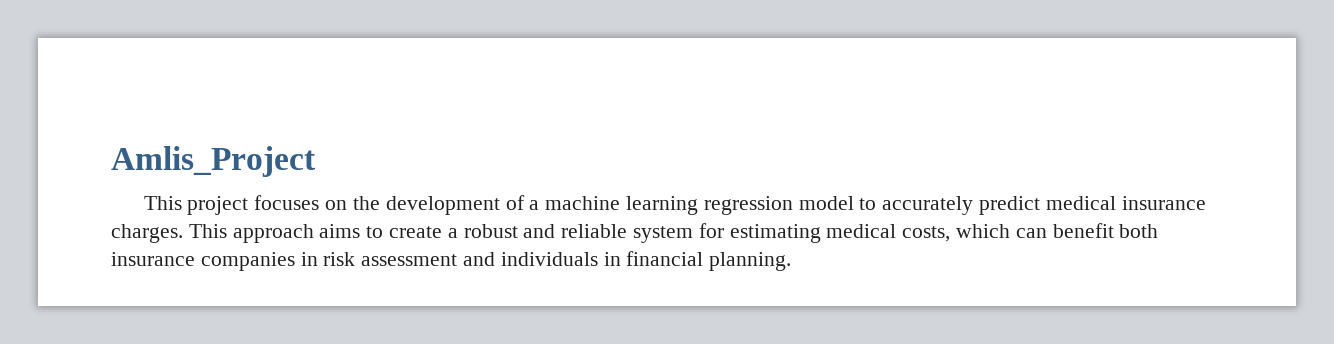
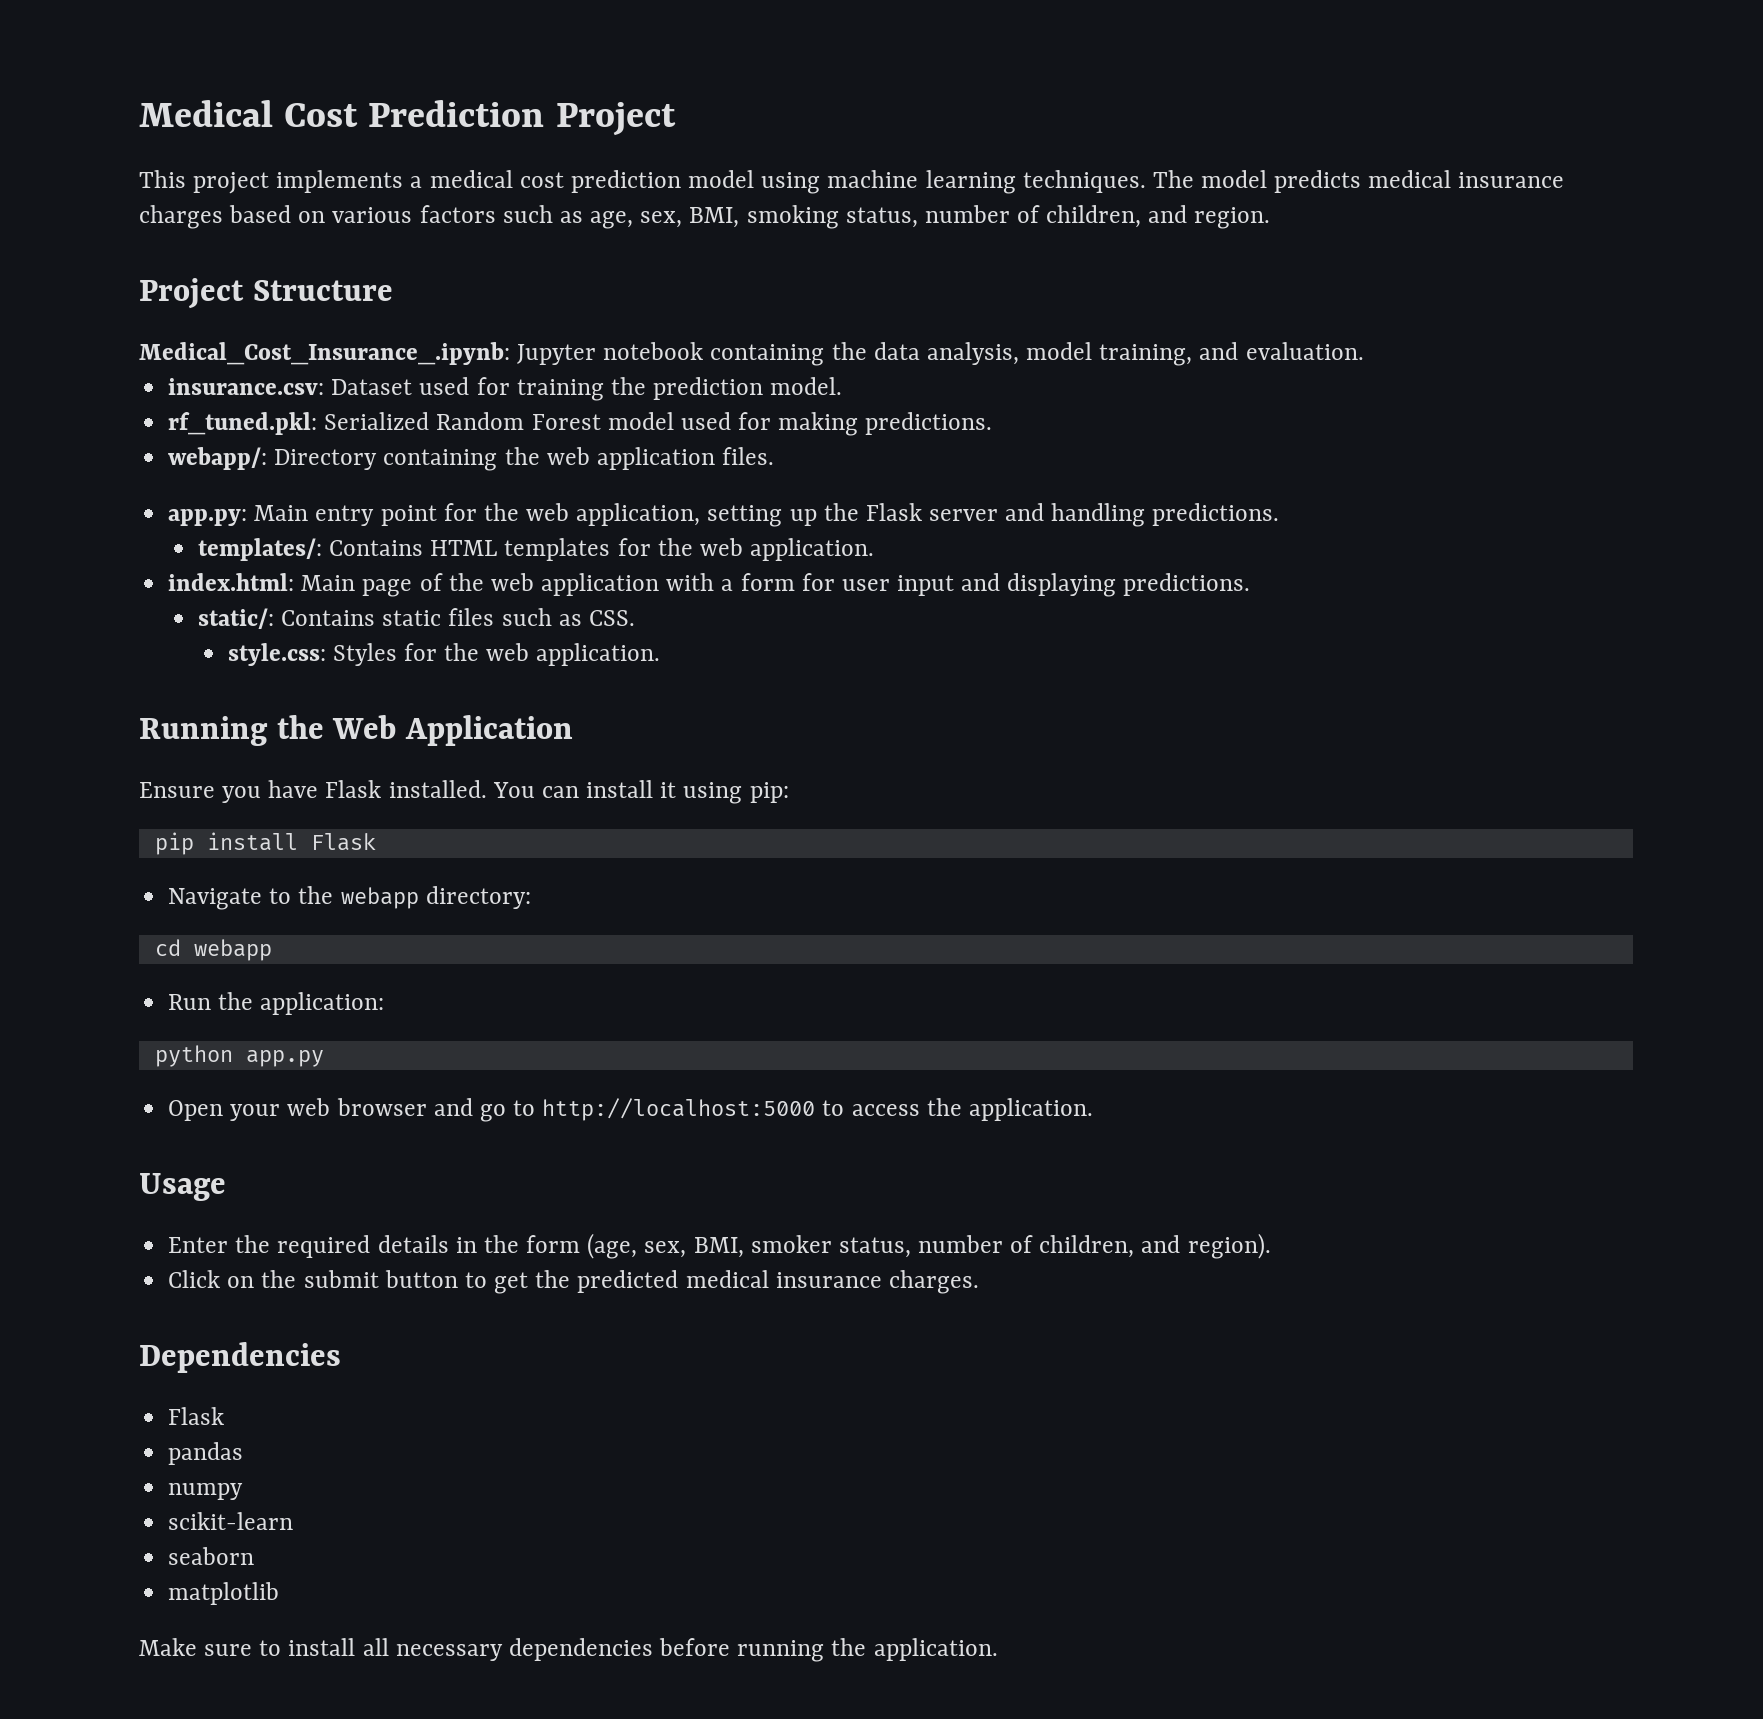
[111,146,316,177] [143,195,1206,215] [111,223,1159,243] [111,251,792,271] Amlis_Project // This project focuses on the development of a machine learning regression model to accurately predict medical insurance charges. This approach aims to create a robust and reliable system for estimating medical costs, which can benefit both insurance companies in risk assessment and individuals in financial planning. -> [139,100,676,136] [139,170,1565,194] [139,205,1271,229] [139,278,393,309] [139,342,1364,366] [168,377,843,401] [168,412,993,436] [168,447,775,471] [168,503,1280,527] [197,538,874,561] [168,573,1251,597] [197,608,635,629] [227,643,661,666] [139,715,573,746] [139,780,789,804] [154,832,376,855] [168,886,531,910] [154,939,272,961] [168,992,385,1015] [154,1045,324,1067] [168,1098,1093,1122] [139,1173,226,1201] [168,1233,1271,1259] [168,1270,979,1294] [139,1342,341,1373] [168,1407,225,1425] [168,1442,244,1465] [168,1483,244,1500] [168,1512,294,1530] [168,1547,255,1565] [168,1582,280,1605] [139,1638,998,1662] Medical Cost Prediction Project // This project implements a medical cost prediction model using machine learning techniques. The model predicts medical insurance charges based on various factors such as age, sex, BMI, smoking status, number of children, and region. // Project Structure // Medical_Cost_Insurance_.ipynb: Jupyter notebook containing the data analysis, model training, and evaluation. // insurance.csv: Dataset used for training the prediction model. // rf_tuned.pkl: Serialized Random Forest model used for making predictions. // webapp/: Directory containing the web application files. // app.py: Main entry point for the web application, setting up the Flask server and handling predictions. // templates/: Contains HTML templates for the web application. // index.html: Main page of the web application with a form for user input and displaying predictions. // static/: Contains static files such as CSS. // style.css: Styles for the web application. // Running the Web Application // Ensure you have Flask installed. You can install it using pip: // pip install Flask // Navigate to the webapp directory: // cd webapp // Run the application: // python app.py // Open your web browser and go to http://localhost:5000 to access the application. // Usage // Enter the required details in the form (age, sex, BMI, smoker status, number of children, and region). // Click on the submit button to get the predicted medical insurance charges. // Dependencies // Flask // pandas // numpy // scikit-learn // seaborn // matplotlib // Make sure to install all necessary dependencies before running the application.

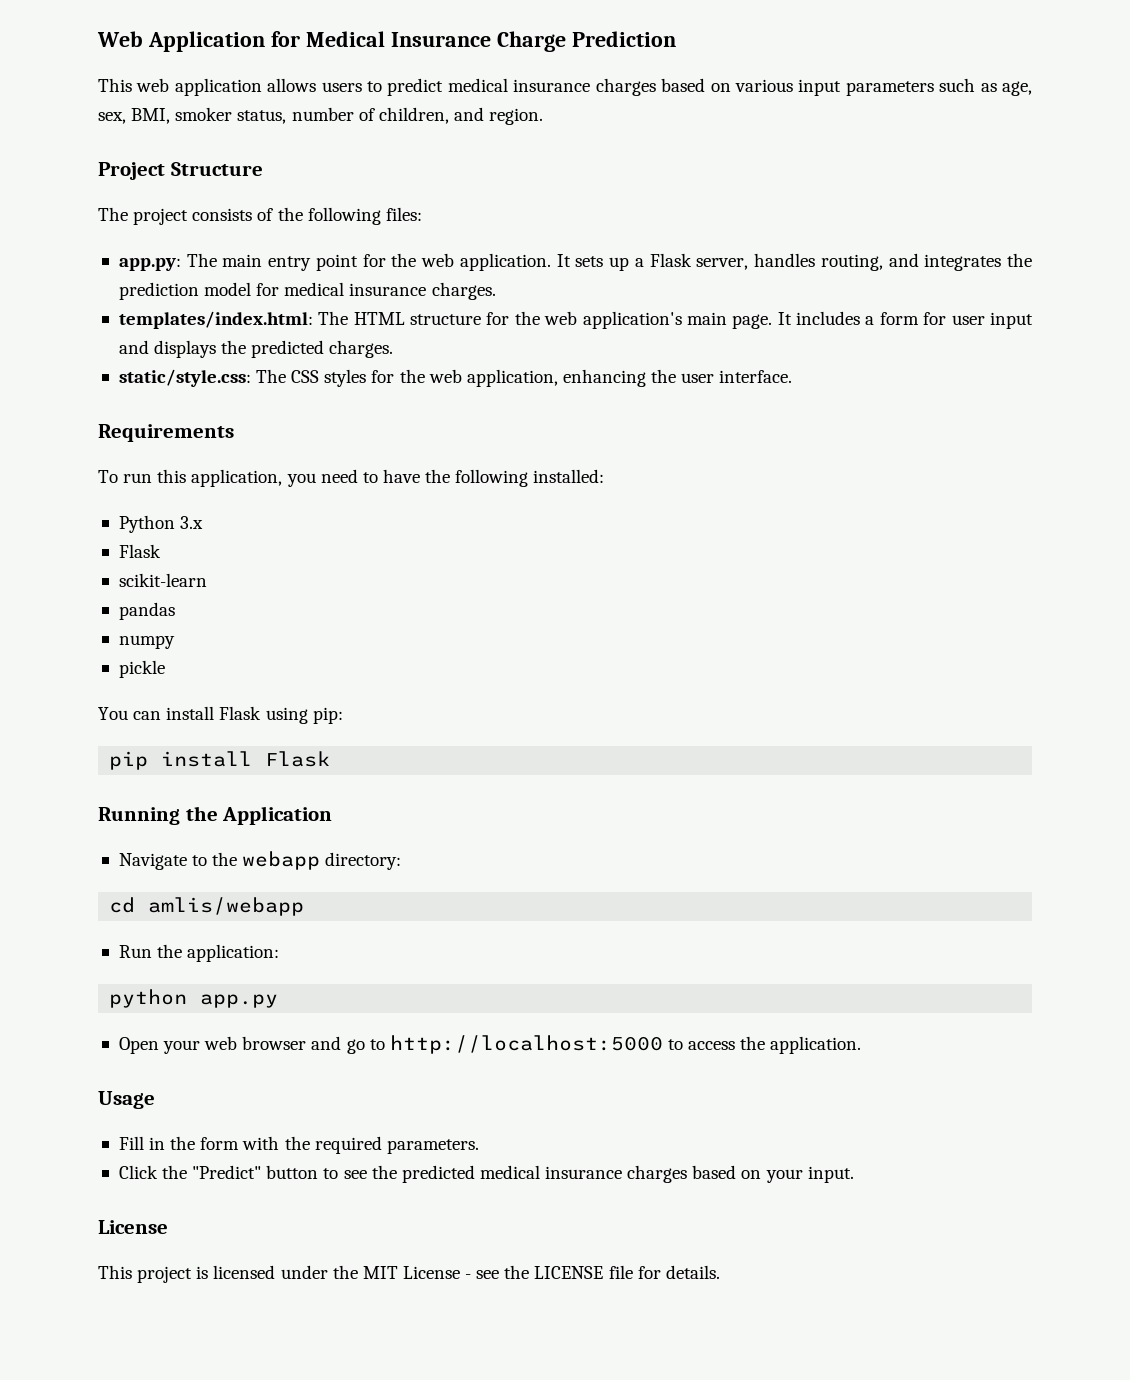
[139,100,359,127] Medical Cost -> [97,31,566,52] Web Application for Medical Insurance Charge
[555,102,676,136] [139,170,1362,194] Project // This project implements a medical cost prediction model using machine learning techniques. The model predicts -> [98,78,444,96] // This web application allows users to predict
[419,205,496,223] factors -> [798,79,934,96] input parameters
[746,205,839,229] smoking -> [175,107,233,121] smoker
[139,342,1364,366] [168,377,843,401] [168,412,993,436] [168,447,775,471] Medical_Cost_Insurance_.ipynb: Jupyter notebook containing the data analysis, model training, and evaluation. // insurance.csv: Dataset used for training the prediction model. // rf_tuned.pkl: Serialized Random Forest model used for making predictions. // webapp/: Directory containing the web application files. -> [98,207,422,225] The project consists of the following files:
[254,505,309,521] Main -> [186,253,263,267] The main
[576,503,1280,527] [197,538,874,561] [168,573,715,597] application, setting up the Flask server and handling predictions. // templates/: Contains HTML templates for the web application. // index.html: Main page of the web application with -> [459,253,1032,271] [118,282,496,300] [118,311,861,329] application. It sets up a Flask server, handles routing, and integrates the prediction model for medical insurance charges. // templates/index.html: The HTML structure for the web application's main page. It includes
[1007,573,1251,597] [197,608,635,629] [227,643,661,666] [139,715,573,746] [139,780,487,803] displaying predictions. // static/: Contains static files such as CSS. // style.css: Styles for the web application. // Running the Web Application // Ensure you have Flask installed. -> [154,340,394,358] [118,369,793,387] [98,424,234,442] [98,469,605,487] [118,515,204,533] [118,544,161,558] [118,573,207,587] [118,602,175,620] [118,635,175,649] [118,660,165,678] displays the predicted charges. // static/style.css: The CSS styles for the web application, enhancing the user interface. // Requirements // To run this application, you need to have the following installed: // Python 3.x // Flask // scikit-learn // pandas // numpy // pickle //
[660,782,677,798] it -> [219,706,262,720] Flask
(376, 842) none -> [98,806,333,825] // Running the Application
[193,939,272,961] webapp -> [148,897,305,916] amlis/webapp
[168,1233,1271,1259] [168,1270,379,1288] Enter the required details in the form (age, sex, BMI, smoker status, number of children, and region). // Click on the submit -> [118,1136,479,1154] [118,1165,262,1179] Fill in the form with the required parameters. // Click the "Predict"
[494,1272,529,1294] get -> [343,1170,367,1179] see
[888,1270,979,1294] [139,1342,341,1373] [168,1407,225,1425] [168,1442,244,1465] [168,1483,244,1500] [168,1512,294,1530] [168,1547,255,1565] [168,1582,280,1605] [139,1638,998,1662] charges. // Dependencies // Flask // pandas // numpy // scikit-learn // seaborn // matplotlib // Make sure to install all necessary dependencies before running the application. -> [627,1165,854,1183] [98,1220,168,1234] [98,1265,720,1283] charges based on your input. // License // This project is licensed under the MIT License - see the LICENSE file for details.

